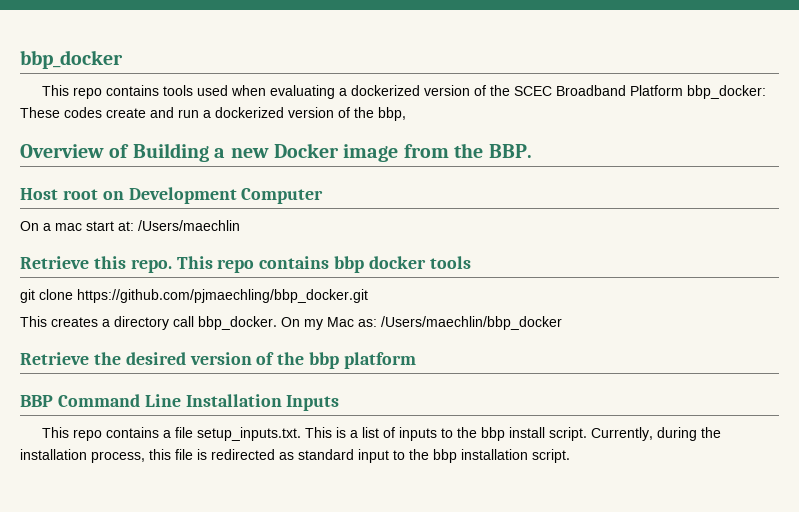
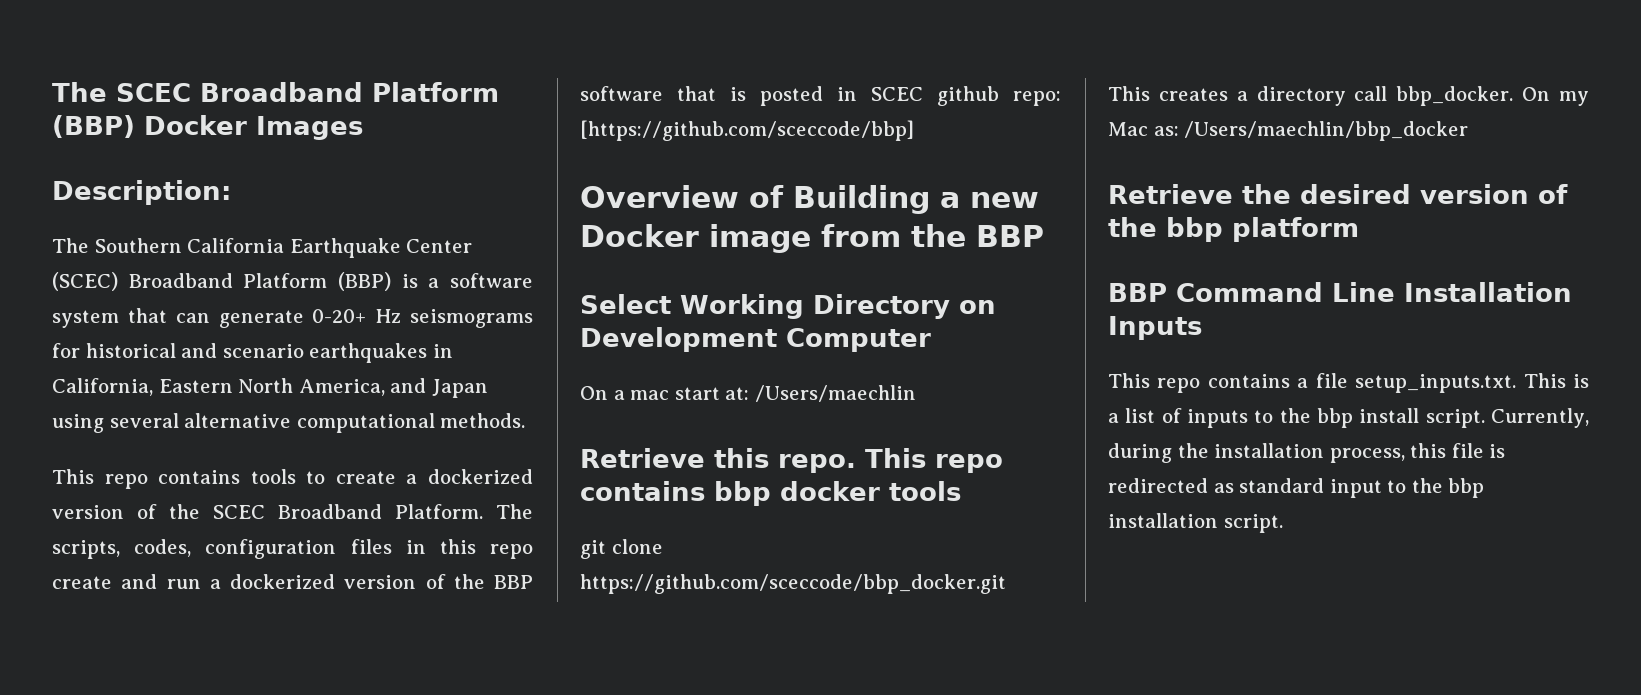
[20,50,123,69] bbp_docker -> [52,82,499,102] [52,115,363,140] [52,180,231,205] [52,238,473,258] [52,272,534,291] [52,308,533,328] [52,343,453,363] [52,378,488,398] [52,413,526,433] The SCEC Broadband Platform (BBP) Docker Images // Description: // The Southern California Earthquake Center (SCEC) Broadband Platform (BBP) is a software system that can generate 0-20+ Hz seismograms for historical and scenario earthquakes in California, Eastern North America, and Japan using several alternative computational methods.
[196,85,335,99] used when evaluating -> [306,471,396,484] to create
[629,85,766,99] [20,107,102,118] Platform bbp_docker: These codes -> [395,504,533,519] [52,539,534,559] Platform. The scripts, codes, configuration files in this repo
[378,107,406,121] bbp, -> [494,575,533,589] [580,86,1061,106] [580,120,914,141] BBP software that is posted in SCEC github repo: [https://github.com/sceccode/bbp]
[488,144,532,158] [20,188,98,200] BBP. // Host root -> [975,225,1044,247] [580,294,950,319] BBP // Select Working Directory
[77,289,368,303] https://github.com/pjmaechling/bbp_docker.git -> [580,574,1006,594] https://github.com/sceccode/bbp_docker.git

